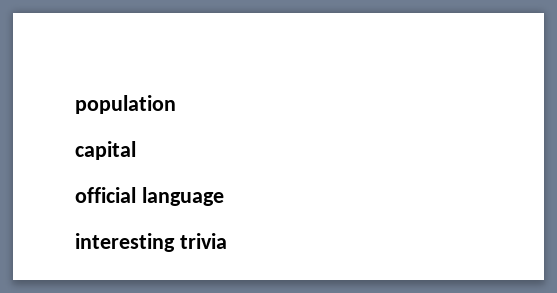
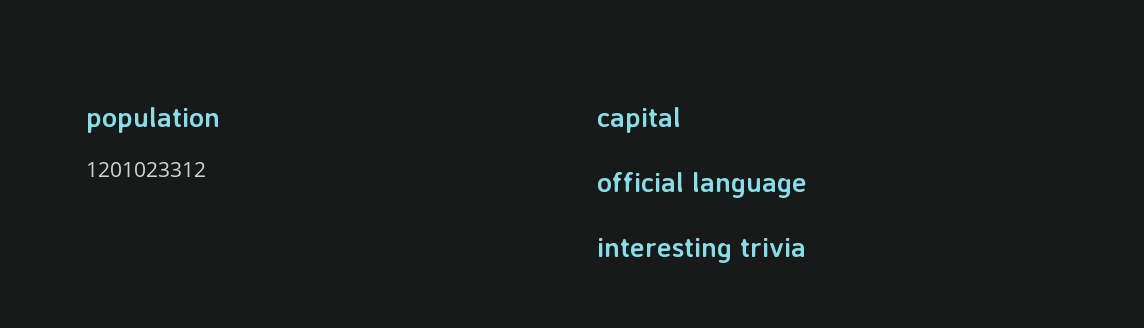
(176, 104) none -> [86,162,206,177] // 1201023312

